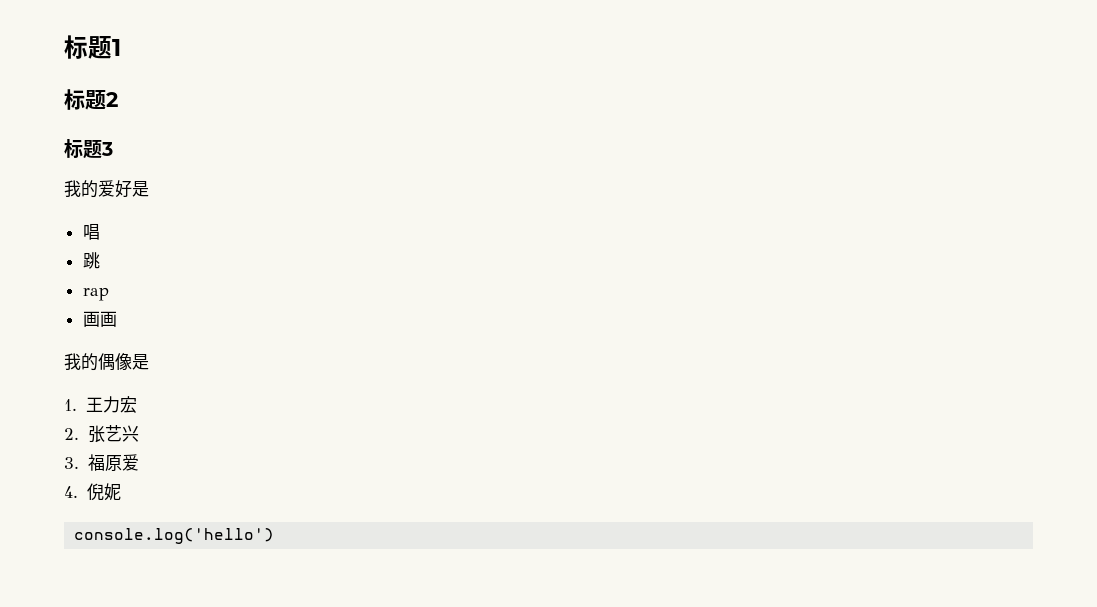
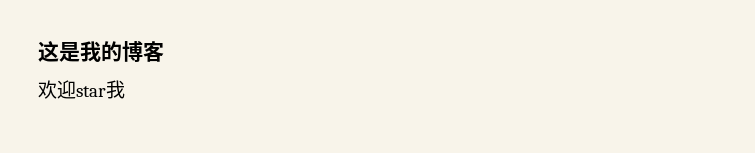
[64,35,121,59] [64,89,118,110] [64,139,113,159] [64,180,149,198] [82,223,100,240] [82,252,100,269] [82,287,109,301] [82,311,117,327] [64,353,149,371] [64,396,137,413] [64,425,139,443] [64,454,139,471] [64,483,121,501] [74,528,275,544] 标题1 // 标题2 // 标题3 // 我的爱好是 // 唱 // 跳 // rap // 画画 // 我的偶像是 // 1.王力宏 // 2.张艺兴 // 3.福原爱 // 4.倪妮 // console.log('hello') -> [38,41,164,62] [38,80,125,99] 这是我的博客 // 欢迎star我

